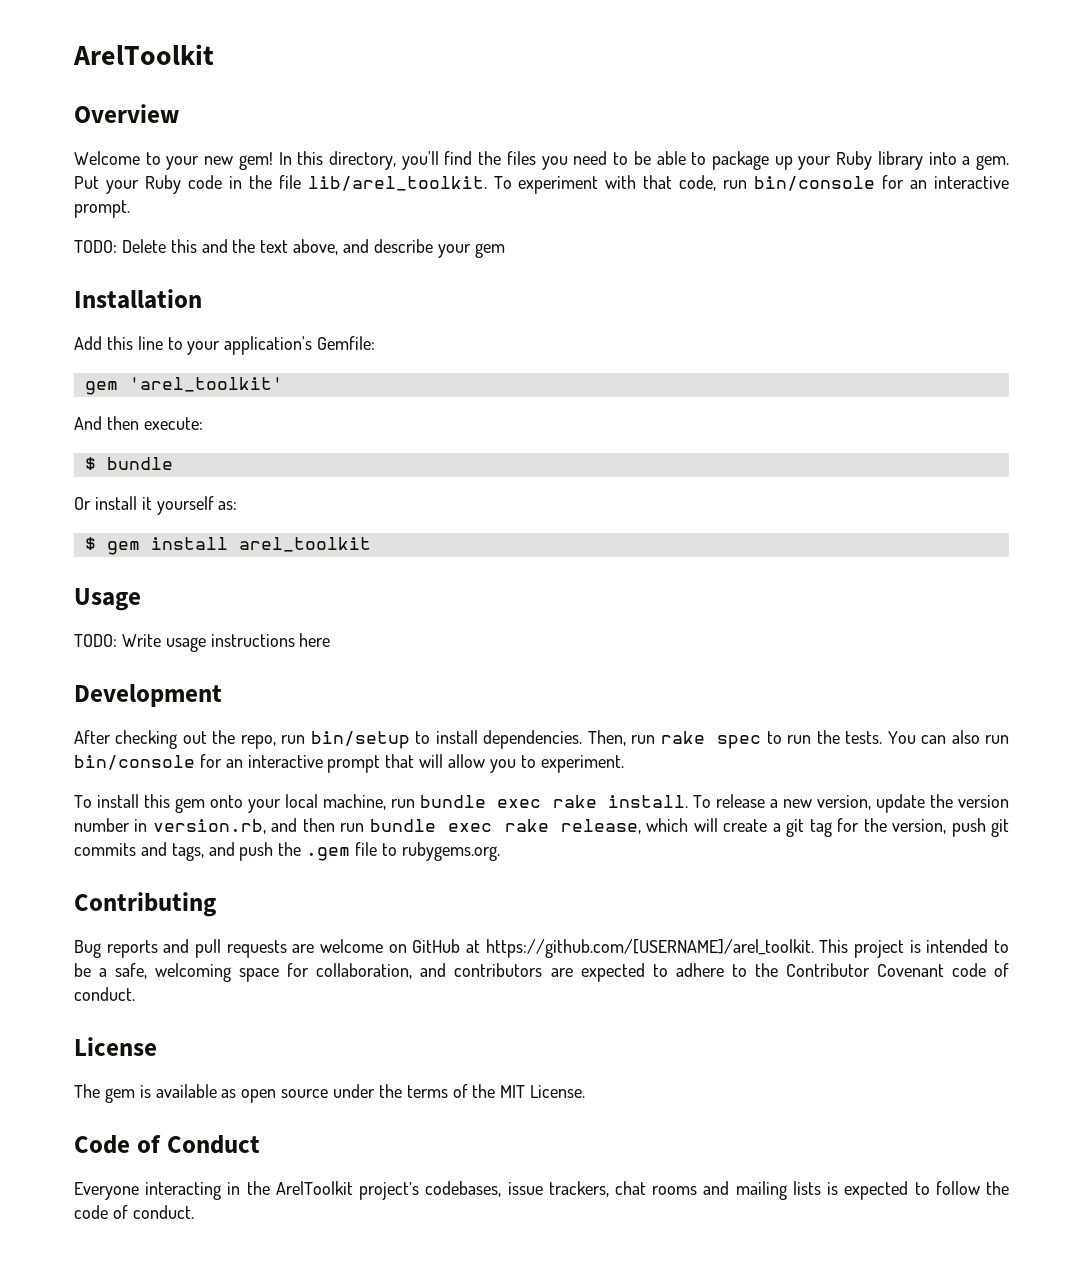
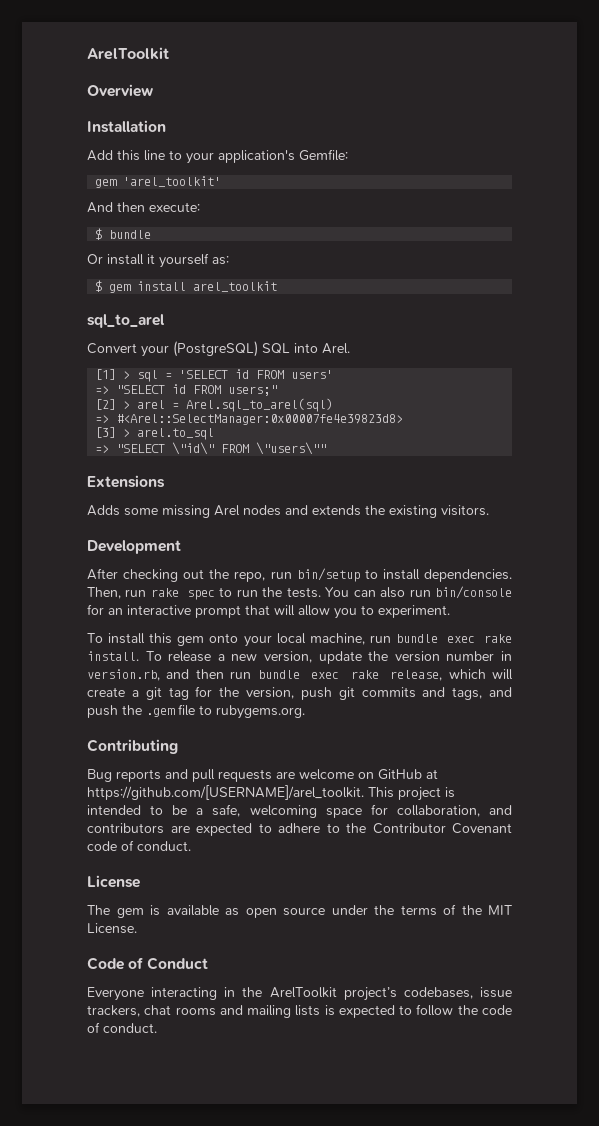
[74,151,1010,170] [74,175,1009,194] [74,200,130,218] [74,239,505,258] // Welcome to your new gem! In this directory, you'll find the files you need to be able to package up your Ruby library into a gem. Put your Ruby code in the file lib/arel_toolkit. To experiment with that code, run bin/console for an interactive prompt. // TODO: Delete this and the text above, and describe your gem -> (153, 90) none
[74,588,141,611] [74,633,331,652] Usage // TODO: Write usage instructions here -> [87,314,165,328] [87,341,350,357] [95,369,334,382] [95,384,278,396] [95,398,334,412] [95,414,404,425] [95,427,215,440] [95,442,327,455] [87,475,165,488] [87,505,489,518] sql_to_arel // Convert your (PostgreSQL) SQL into Arel. // [1] > sql = 'SELECT id FROM users' // => "SELECT id FROM users;" // [2] > arel = Arel.sql_to_arel(sql) // => #<Arel::SelectManager:0x00007fe4e39823d8> // [3] > arel.to_sql // => "SELECT \"id\" FROM \"users\"" // Extensions // Adds some missing Arel nodes and extends the existing visitors.

